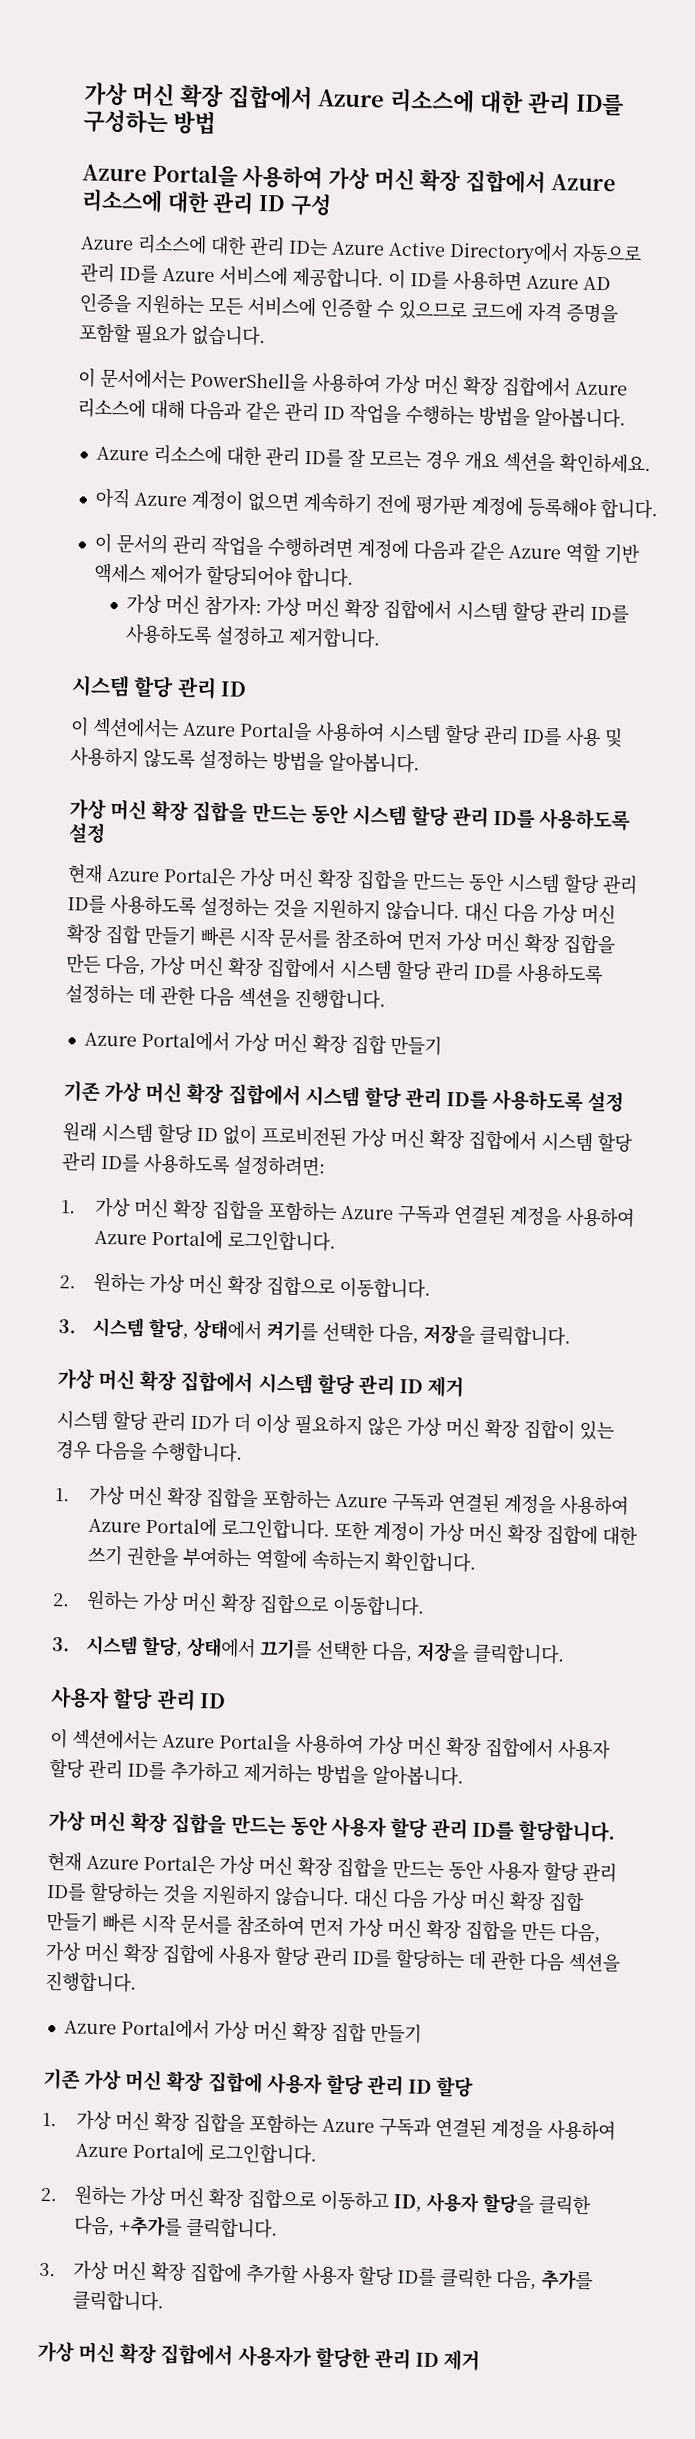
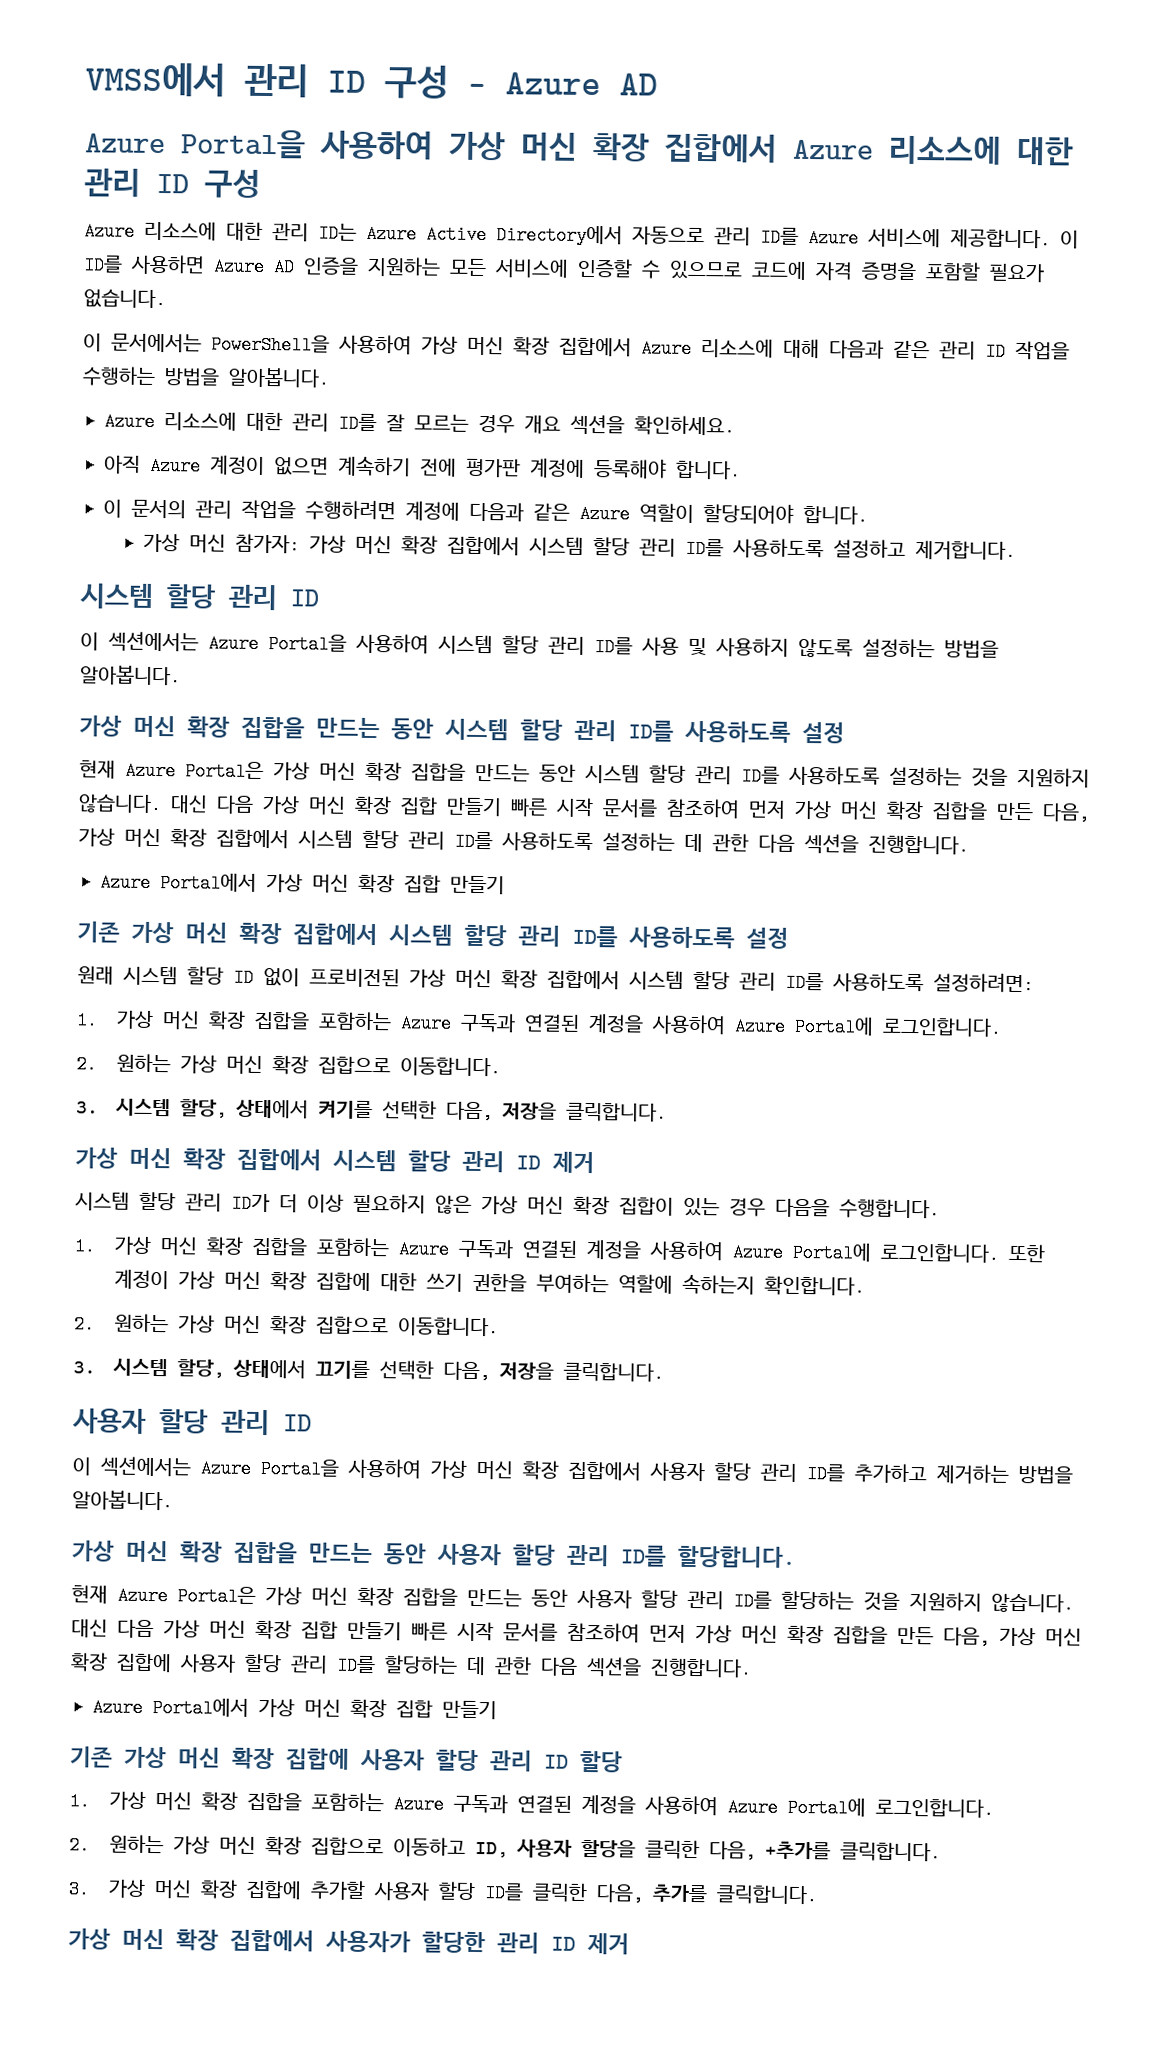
[83,81,624,117] [83,109,216,136] 가상 머신 확장 집합에서 Azure 리소스에 대한 관리 ID를 구성하는 방법 -> [85,62,658,99] VMSS에서 관리 ID 구성 - Azure AD
[564,543,640,564] [93,562,203,585] 역할 기반 액세스 제어가 -> [639,503,694,523] 역할이

